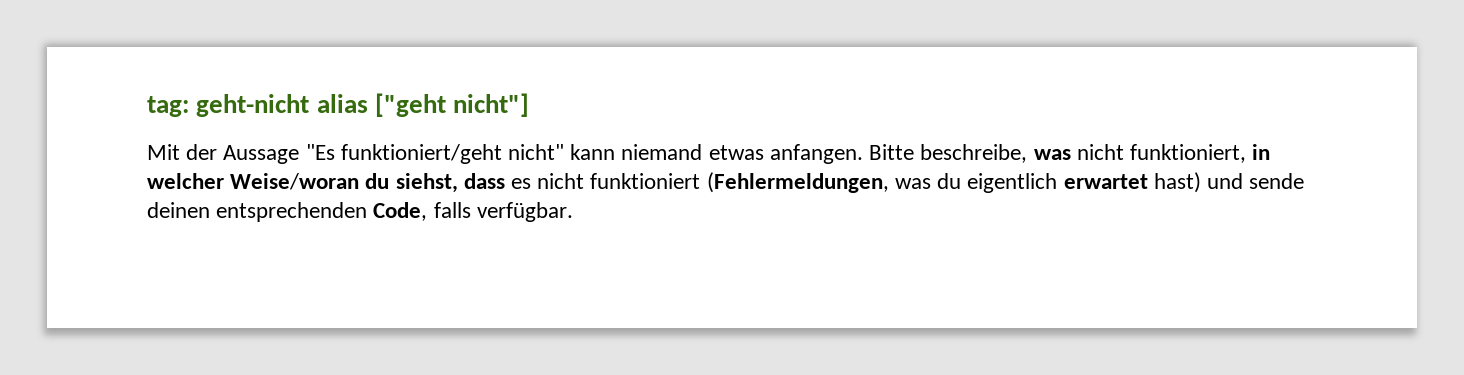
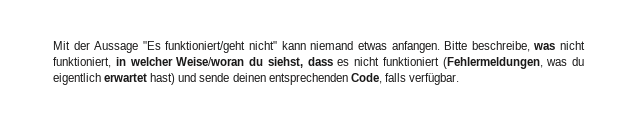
[147,93,530,117] tag: geht-nicht alias ["geht nicht"] // -> (53, 45) none

